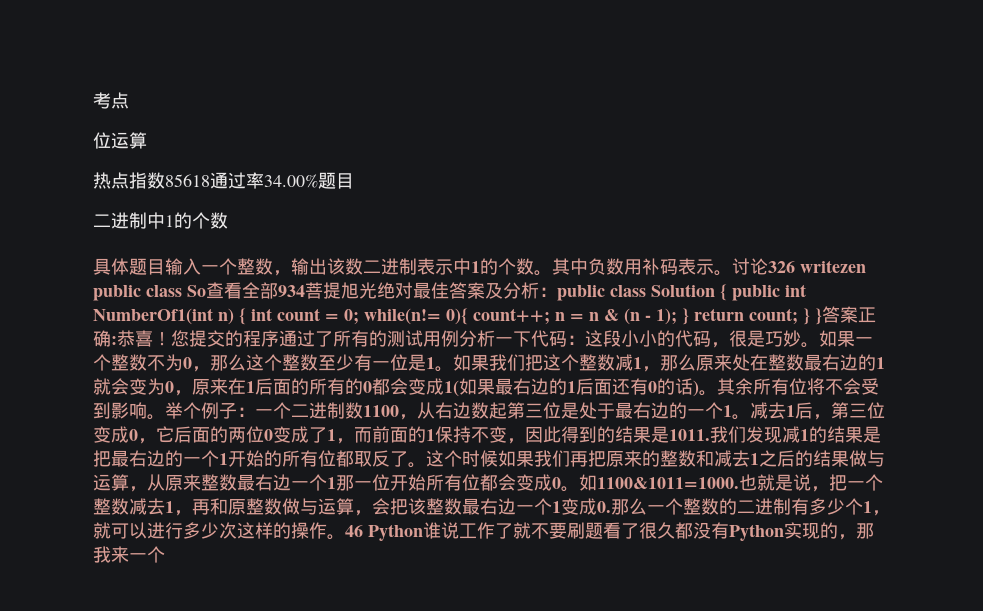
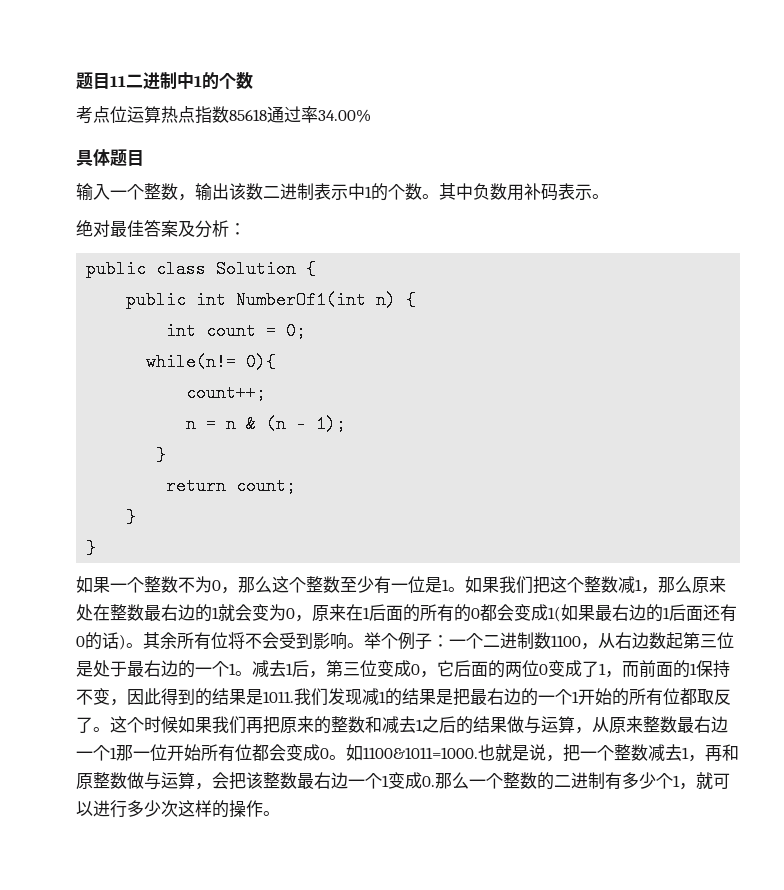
(93, 100) none -> [76,72,253,90] 题目11二进制中1的个数 //
(129, 100) // -> (110, 114) none
(147, 140) // -> (161, 114) none
[318,172,354,189] [93,212,228,229] 题目 // 二进制中1的个数 -> (371, 116) none
(165, 267) none -> (144, 158) //
[732,258,866,275] [93,282,377,301] 讨论326 writezen public class So查看全部934菩提旭光 -> (609, 196) //
(557, 292) none -> (246, 229) //
(727, 292) none -> (317, 269) //
(246, 316) none -> (417, 300) //
(359, 317) none -> (307, 331) //
(468, 316) none -> (277, 362) //
(550, 316) none -> (267, 393) //
[682,308,689,325] } -> [156,446,167,464] // } //
[803,306,876,325] [93,330,819,348] } }答案正确:恭喜！您提交的程序通过了所有的测试用例分析一下代码：这段小小的代码，很是巧妙。 -> [126,508,137,526] [86,539,97,557] // } // } //
[345,522,874,541] [93,546,165,563] 46 Python谁说工作了就不要刷题看了很久都没有Python实现的，那我来一个 -> (280, 813) none

